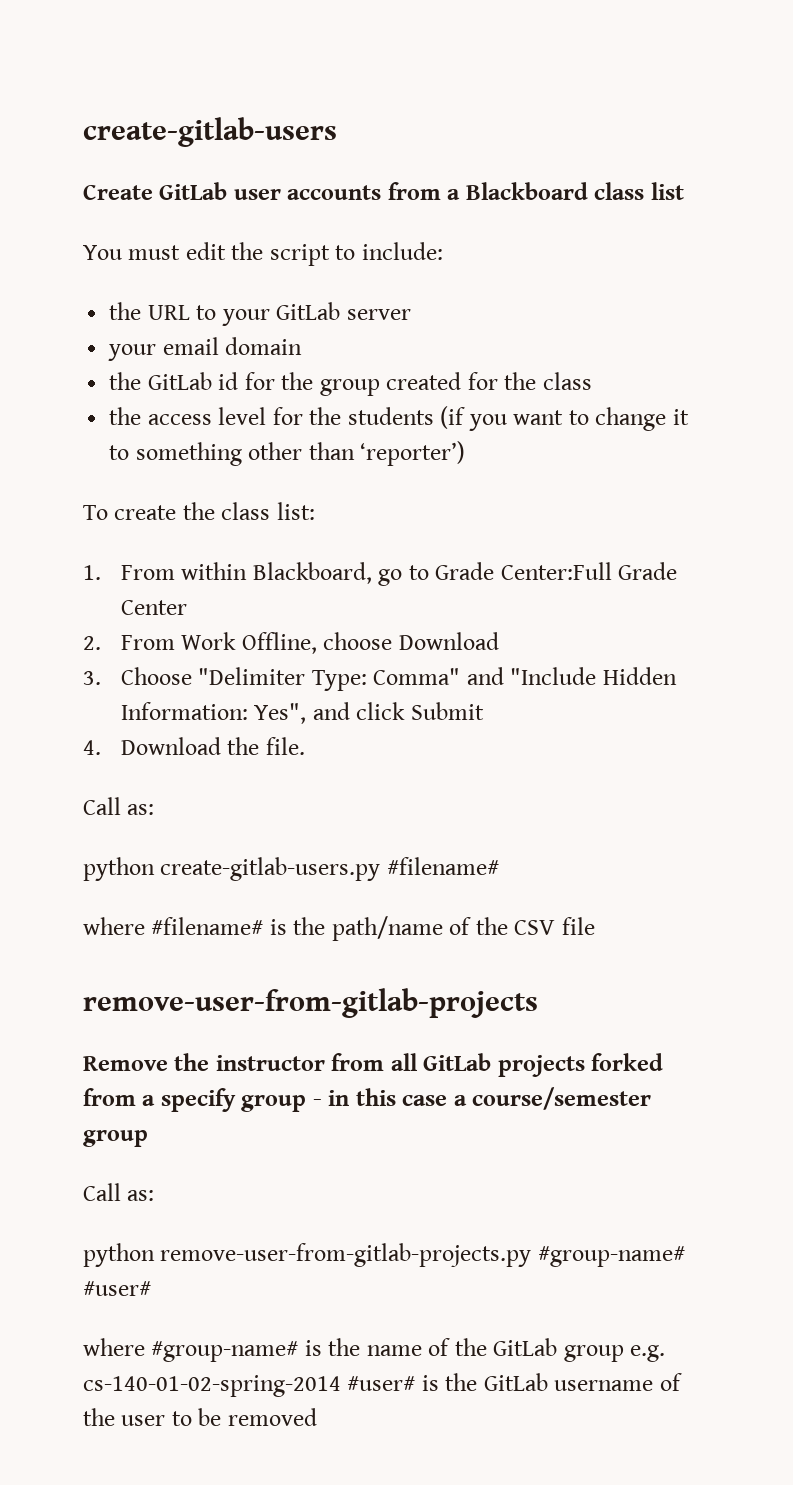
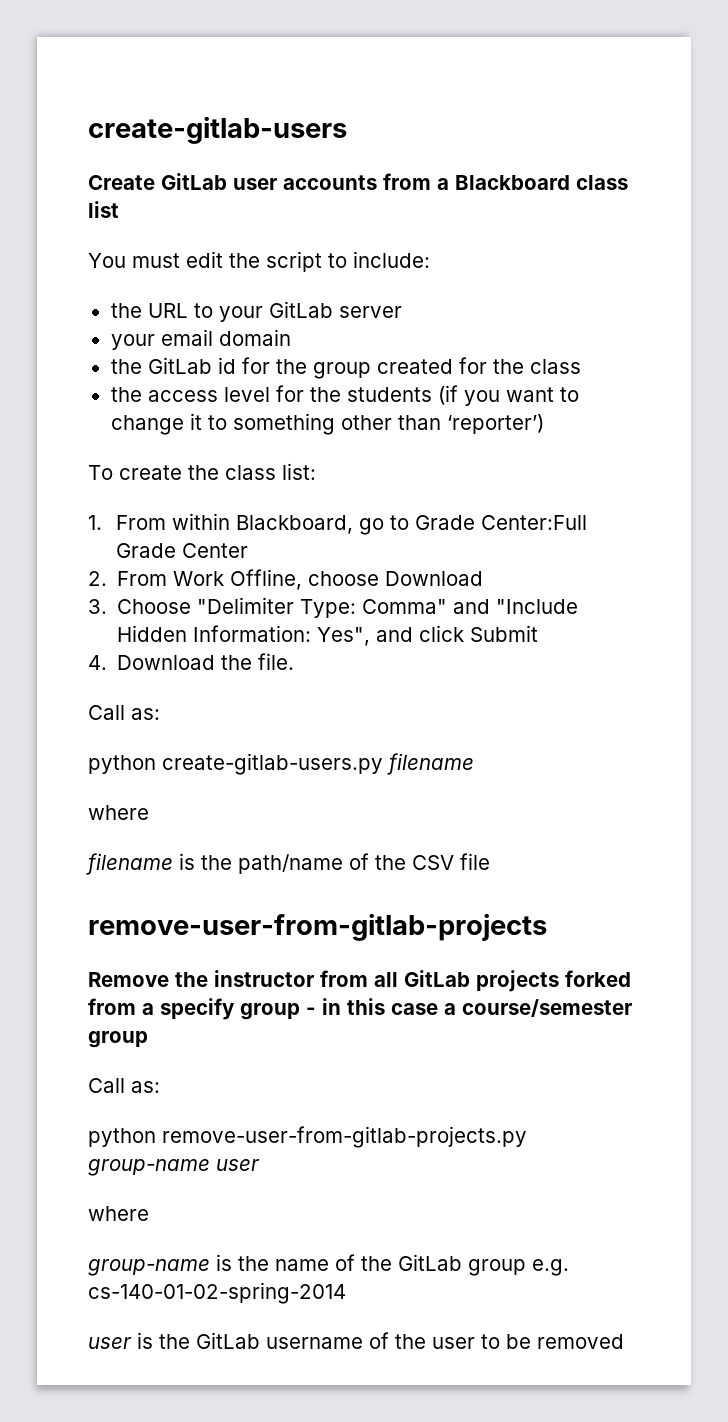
[386,857,499,875] [83,917,264,935] #filename# // where #filename# -> [387,753,474,775] [88,805,149,820] [86,853,173,875] filename // where // filename
[537,1246,685,1267] [83,1281,151,1296] [83,1338,299,1362] #group-name# #user# // where #group-name# -> [88,1159,260,1176] [88,1206,149,1221] [88,1259,210,1276] group-name user // where // group-name
[347,1376,416,1391] #user# -> [88,1337,132,1349] // user

